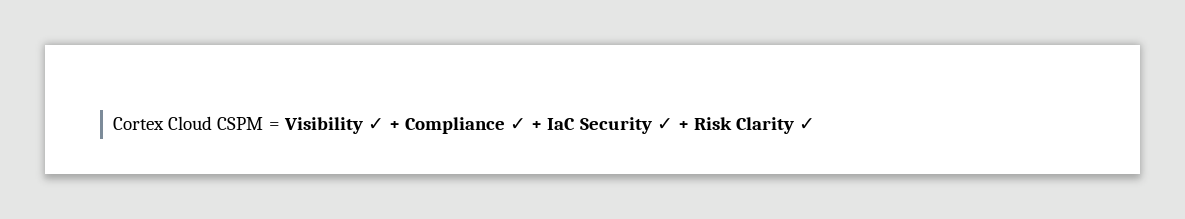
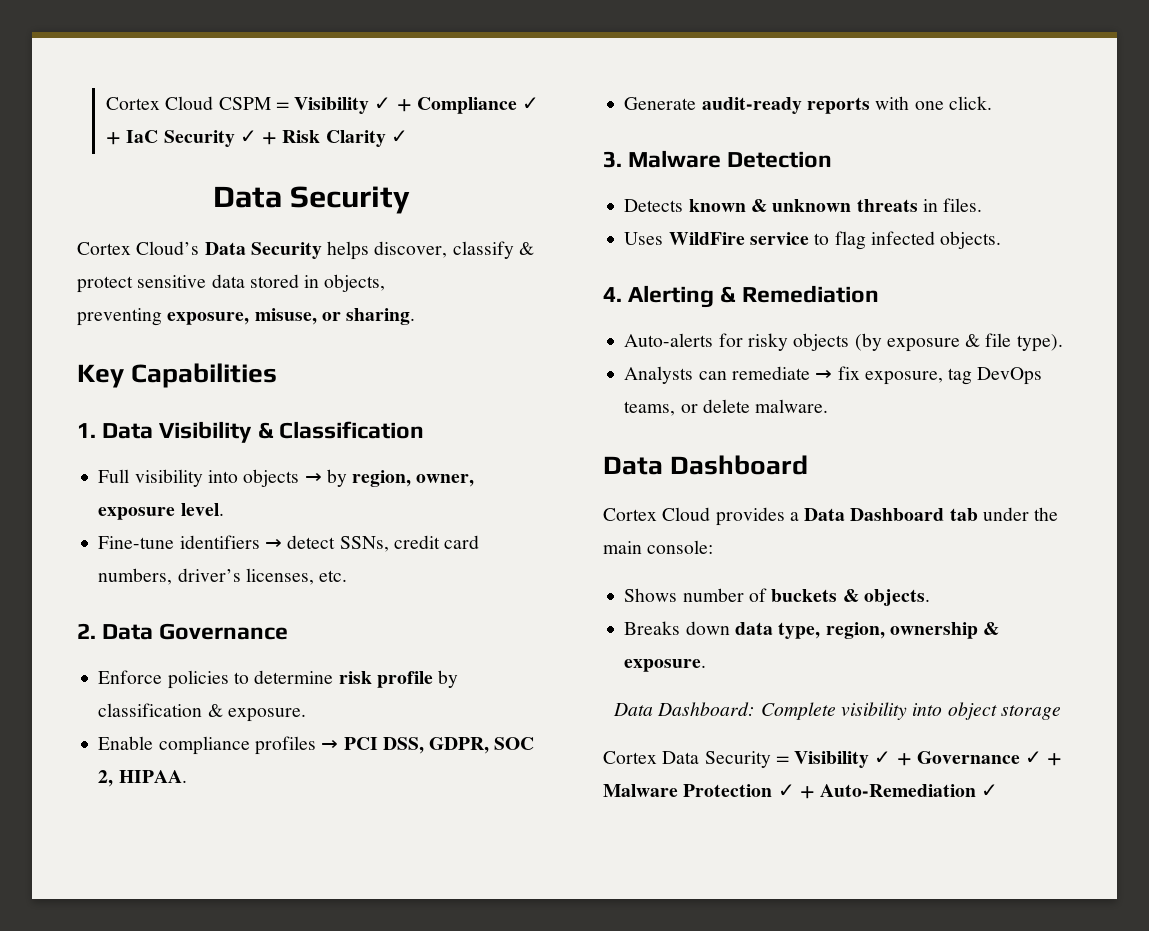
(816, 124) none -> [212,186,411,214] [77,241,534,260] [77,274,386,293] [77,308,416,326] [77,363,278,388] [77,421,424,443] [98,469,475,487] [98,503,224,520] [98,535,480,552] [98,568,348,585] [77,623,289,640] [98,670,459,689] [98,703,306,722] [98,736,535,755] [98,770,187,787] [624,96,992,114] [603,150,833,168] [624,198,983,212] [624,231,1002,250] [603,285,879,308] [624,333,1063,352] [624,366,1043,385] [624,399,829,416] [603,455,809,475] [603,507,1059,526] [603,540,714,554] [624,588,930,606] [624,621,1000,639] [624,659,707,672] [613,702,1061,720] [603,751,1063,768] [603,784,999,799] // Data Security // Cortex Cloud’s Data Security helps discover, classify & protect sensitive data stored in objects, // preventing exposure, misuse, or sharing. // Key Capabilities // 1. Data Visibility & Classification // Full visibility into objects → by region, owner, exposure level. // Fine-tune identifiers → detect SSNs, credit card numbers, driver’s licenses, etc. // 2. Data Governance // Enforce policies to determine risk profile by classification & exposure. // Enable compliance profiles → PCI DSS, GDPR, SOC 2, HIPAA. // Generate audit-ready reports with one click. // 3. Malware Detection // Detects known & unknown threats in files. // Uses WildFire service to flag infected objects. // 4. Alerting & Remediation // Auto-alerts for risky objects (by exposure & file type). // Analysts can remediate → fix exposure, tag DevOps teams, or delete malware. // Data Dashboard // Cortex Cloud provides a Data Dashboard tab under the main console: // Shows number of buckets & objects. // Breaks down data type, region, ownership & exposure. // Data Dashboard: Complete visibility into object storage // Cortex Data Security = Visibility ✓ + Governance ✓ + Malware Protection ✓ + Auto-Remediation ✓

